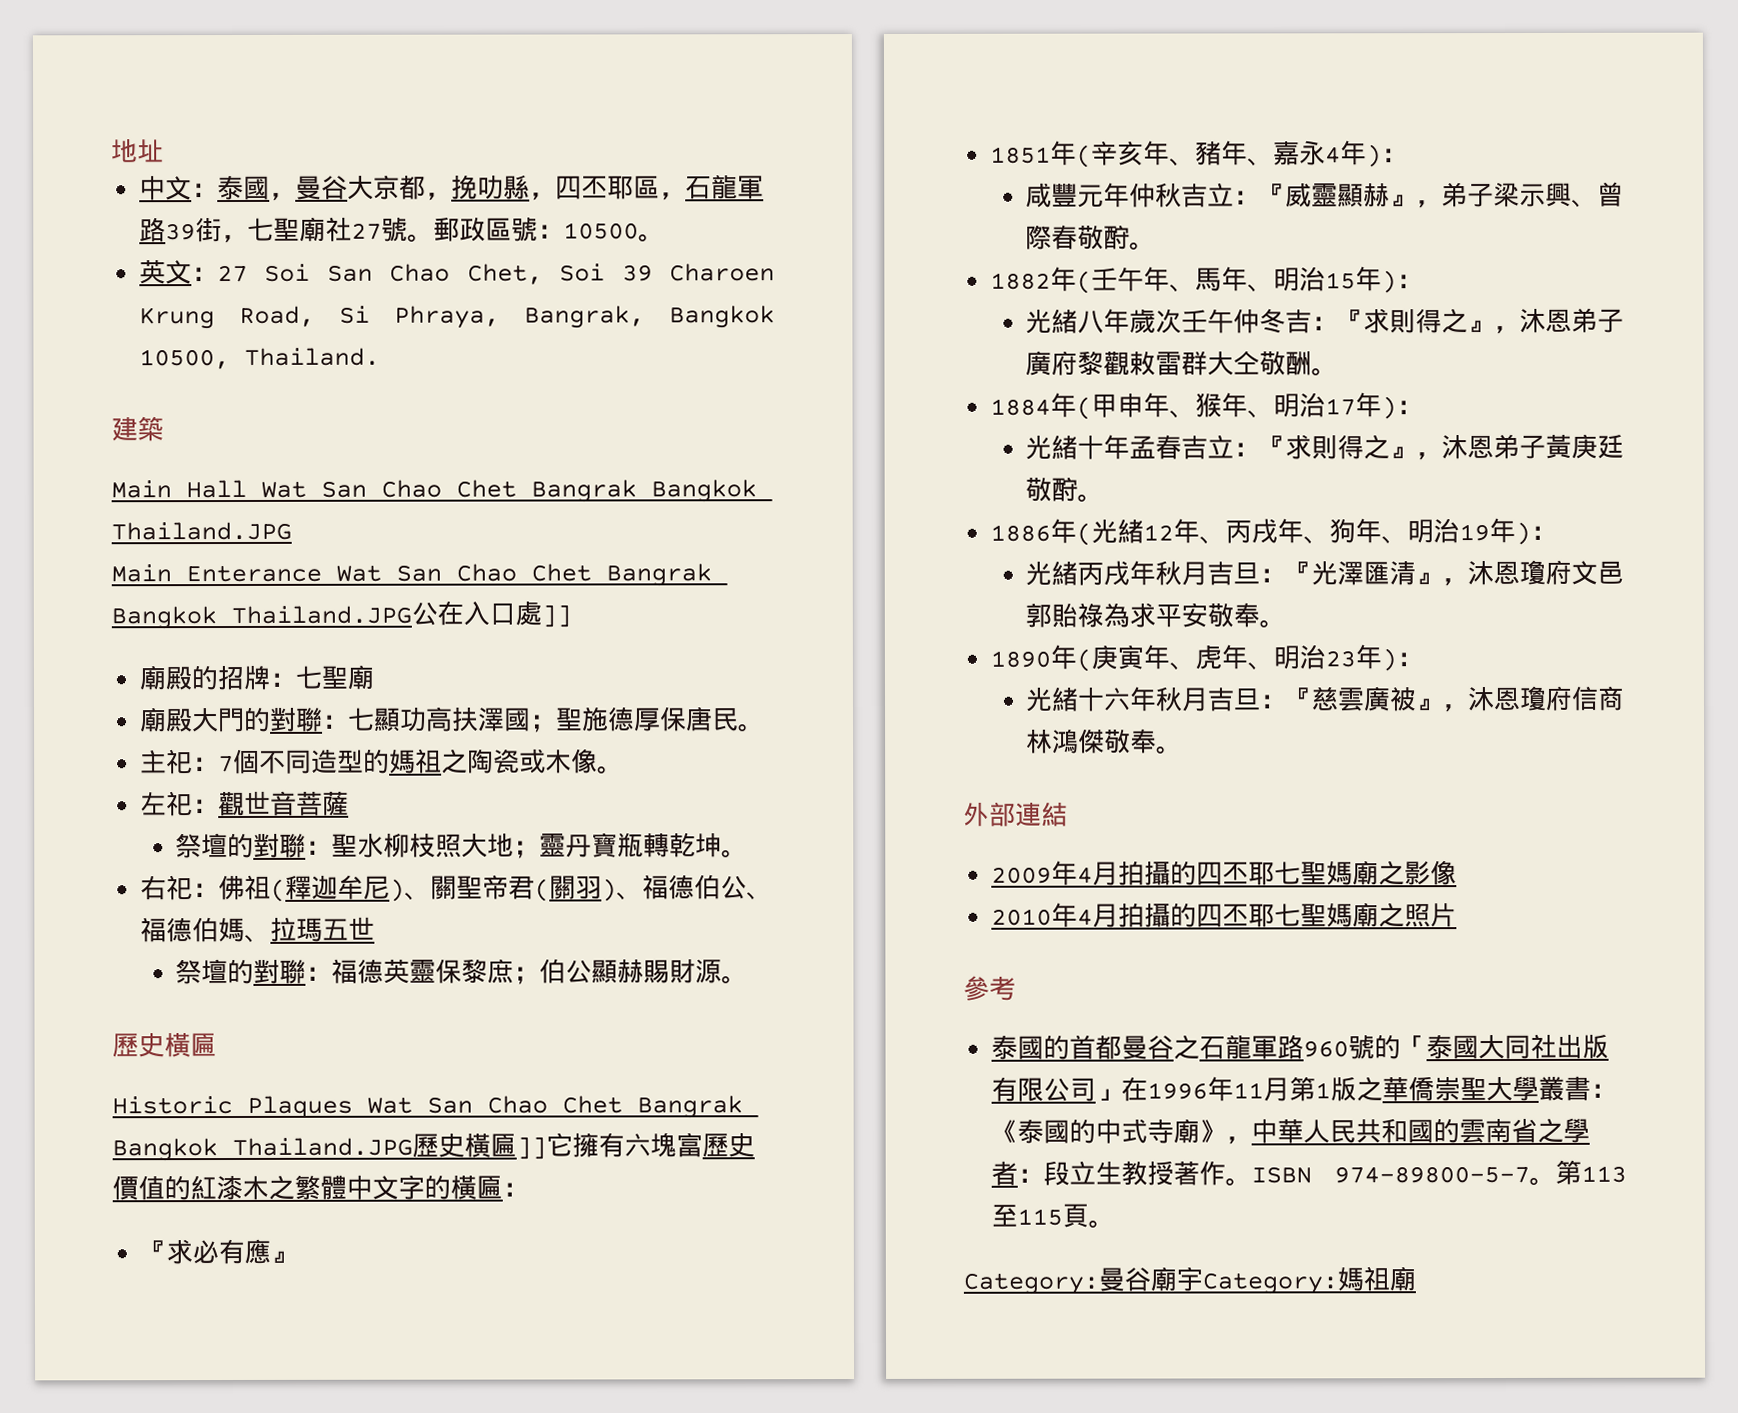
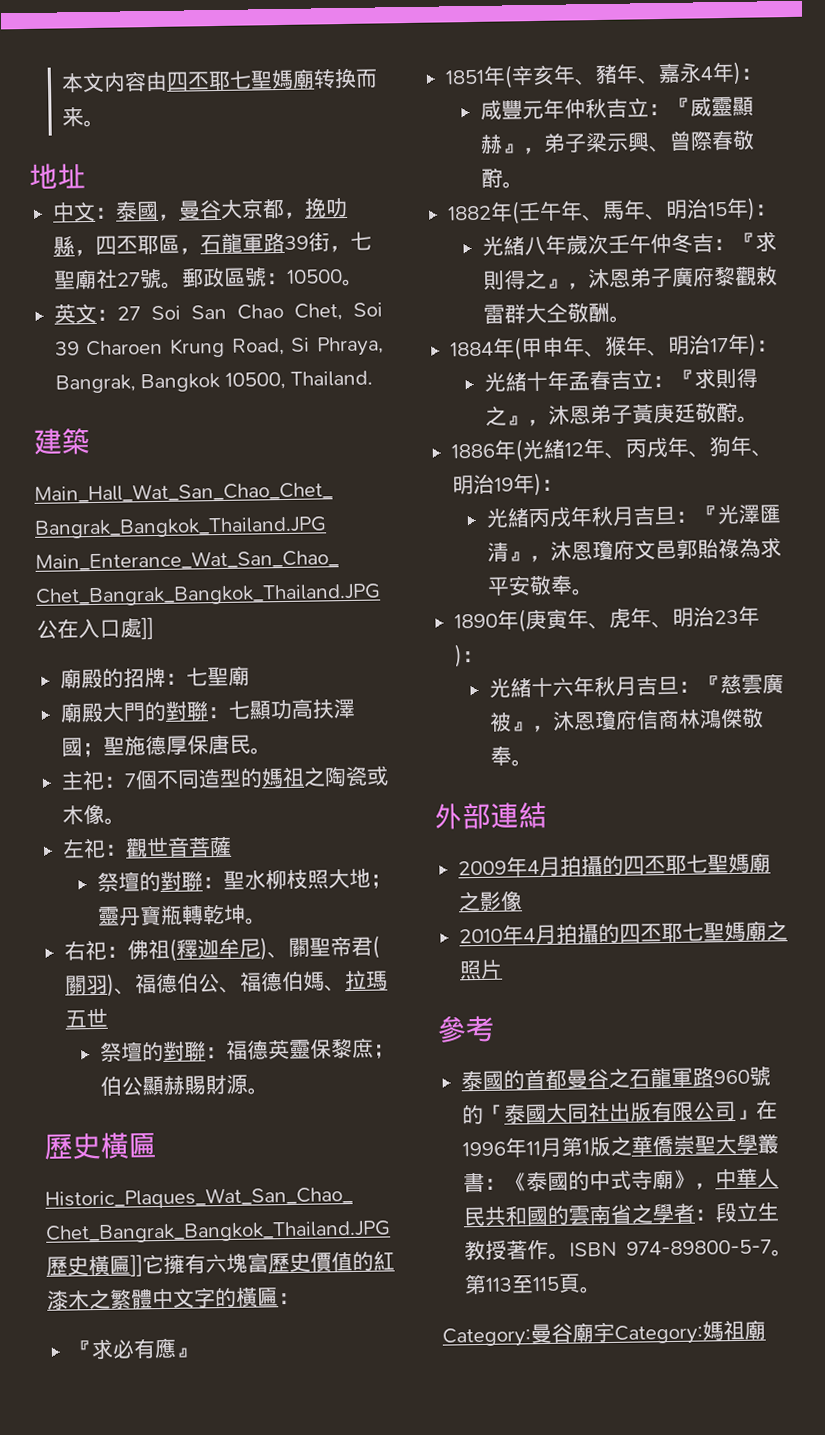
(111, 150) none -> [61,67,379,94] [62,107,106,128] 本文内容由四丕耶七聖媽廟转换而来。 //

